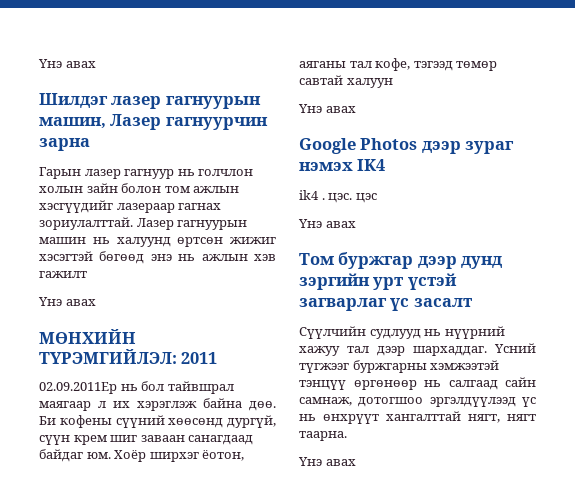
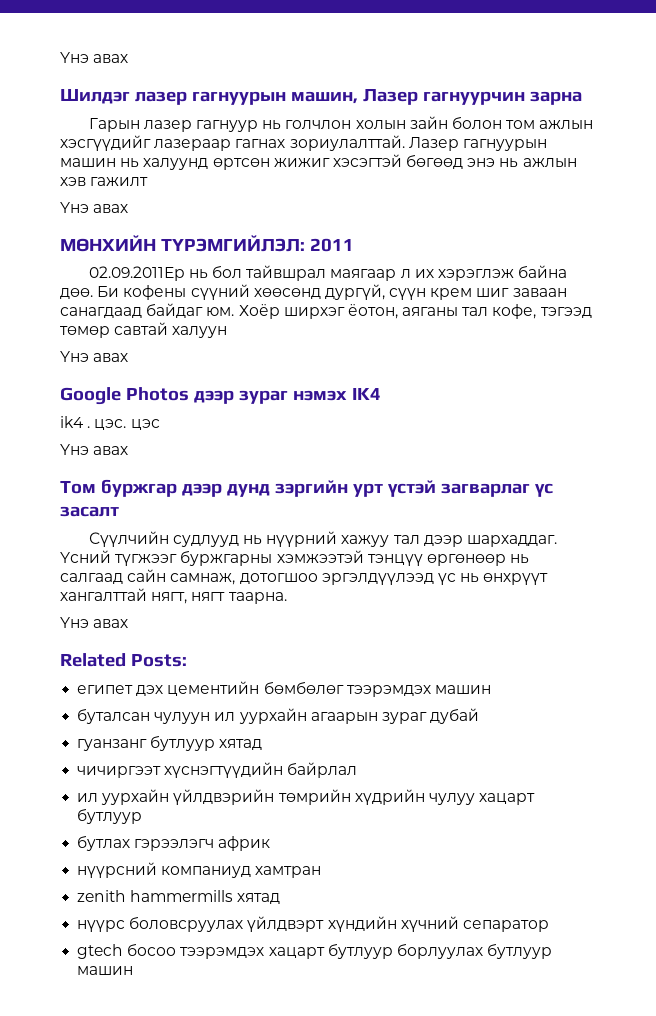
(356, 462) none -> [60,653,187,667] [77,681,491,697] [77,708,480,724] [77,735,263,751] [77,762,358,778] [77,789,536,805] [77,808,143,824] [77,835,271,851] [77,862,322,878] [77,890,281,904] [77,916,549,932] [77,943,553,959] [77,966,134,975] // Related Posts: // египет дэх цементийн бөмбөлөг тээрэмдэх машин // буталсан чулуун ил уурхайн агаарын зураг дубай // гуанзанг бутлуур хятад // чичиргээт хүснэгтүүдийн байрлал // ил уурхайн үйлдвэрийн төмрийн хүдрийн чулуу хацарт бутлуур // бутлах гэрээлэгч африк // нүүрсний компаниуд хамтран // zenith hammermills хятад // нүүрс боловсруулах үйлдвэрт хүндийн хүчний сепаратор // gtech босоо тээрэмдэх хацарт бутлуур борлуулах бутлуур машин

